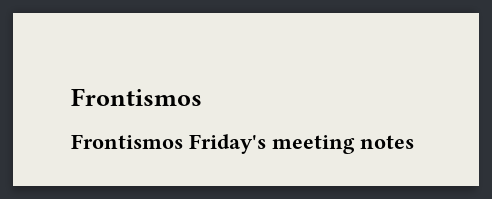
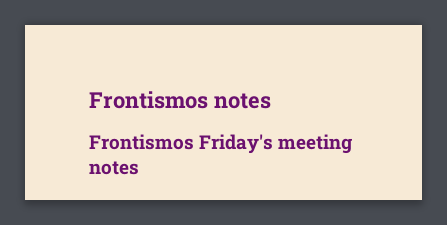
[71,88,202,106] Frontismos -> [89,91,271,109] Frontismos notes

